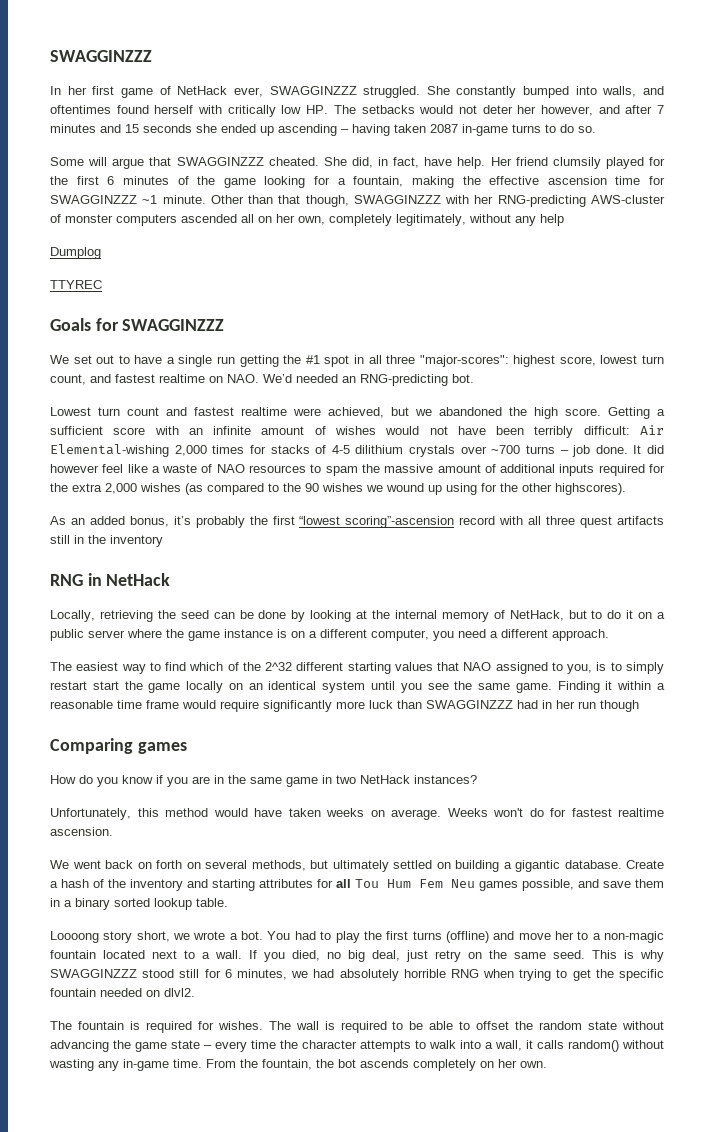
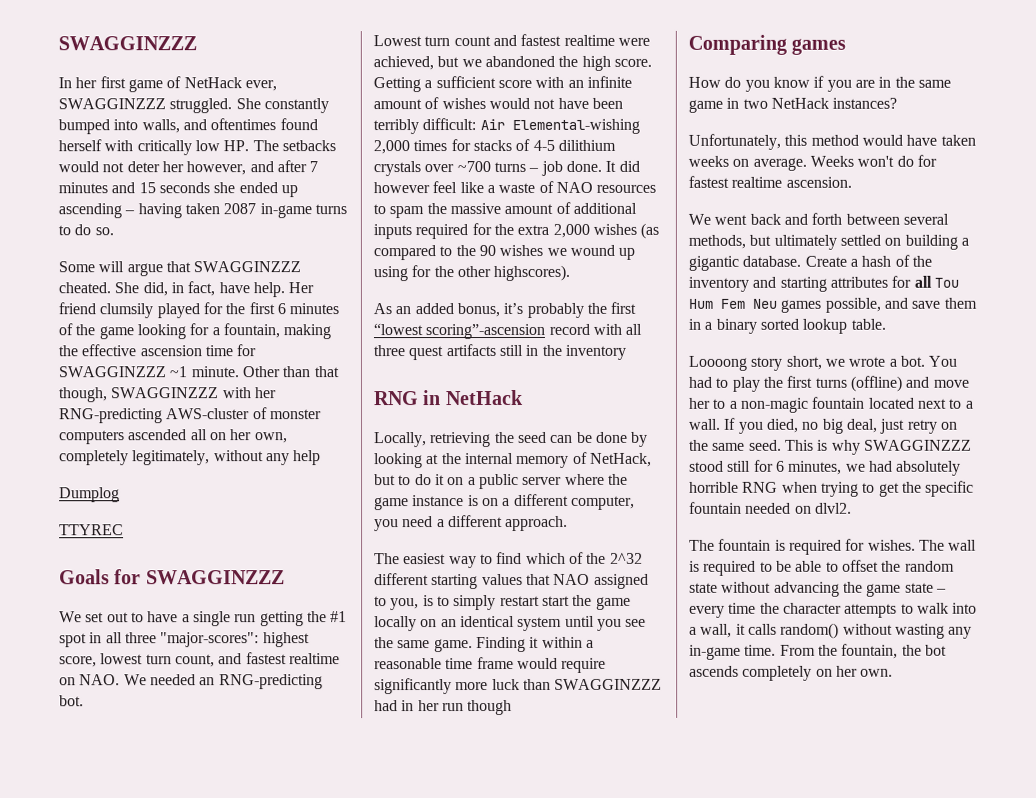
[263,374,292,383] We’d -> [123,674,147,686] We
[137,860,201,869] on forth on -> [783,212,900,225] and forth between

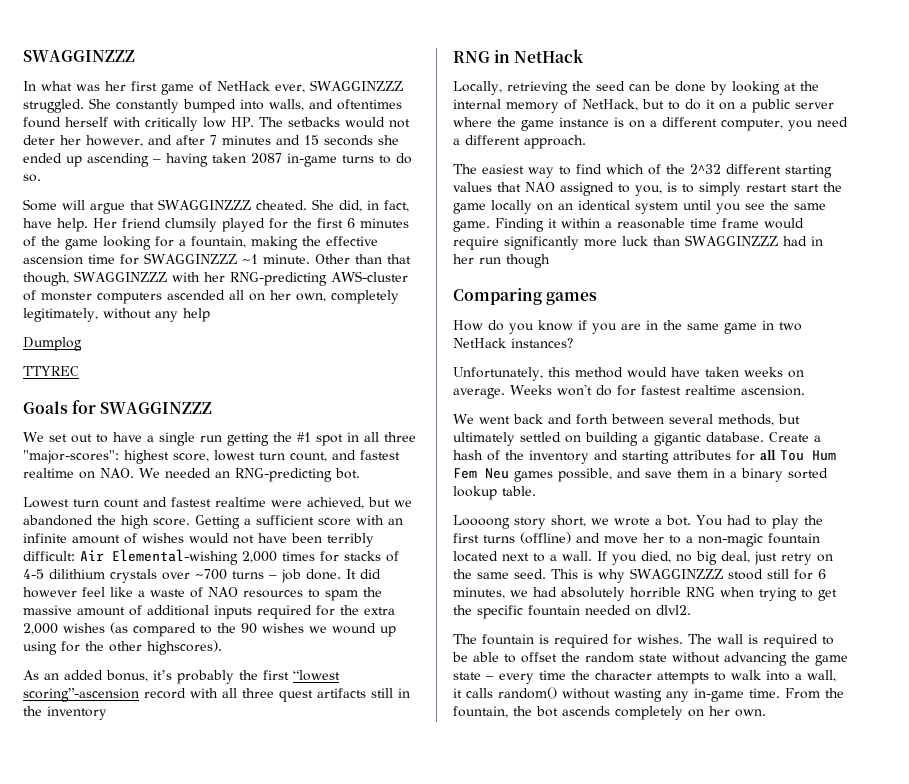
(72, 83) none -> [41,81,100,91] what was

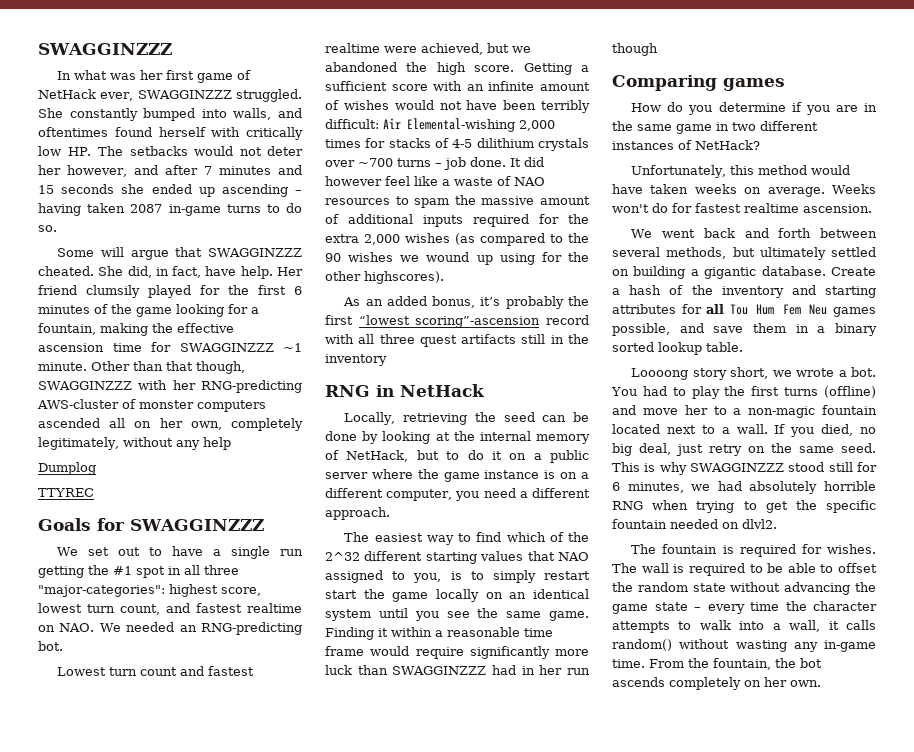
[23,450,119,464] "major-scores": -> [38,585,165,597] "major-categories":
[538,320,573,331] know -> [718,102,786,112] determine
[453,338,573,348] NetHack instances? -> [760,121,818,131] [612,140,760,150] different instances of NetHack?

